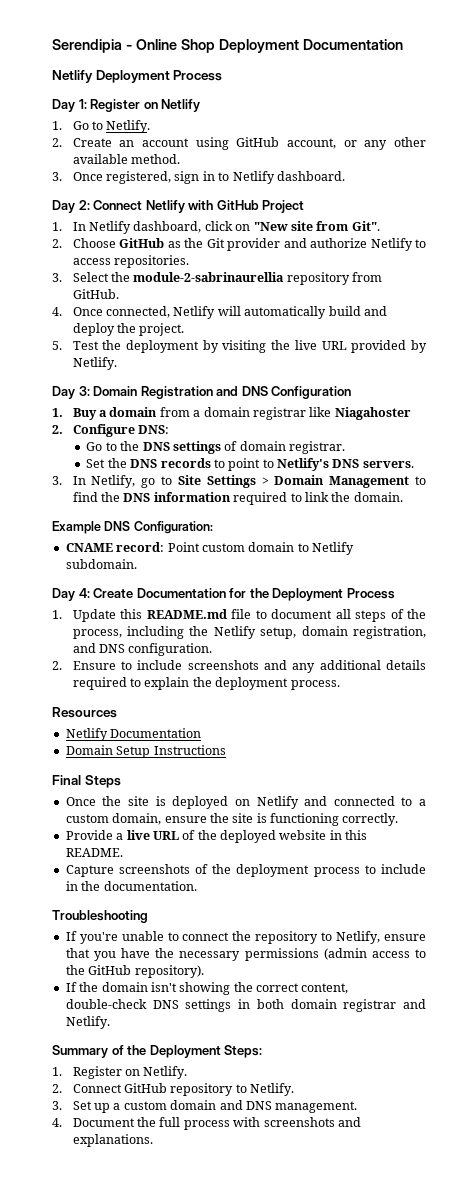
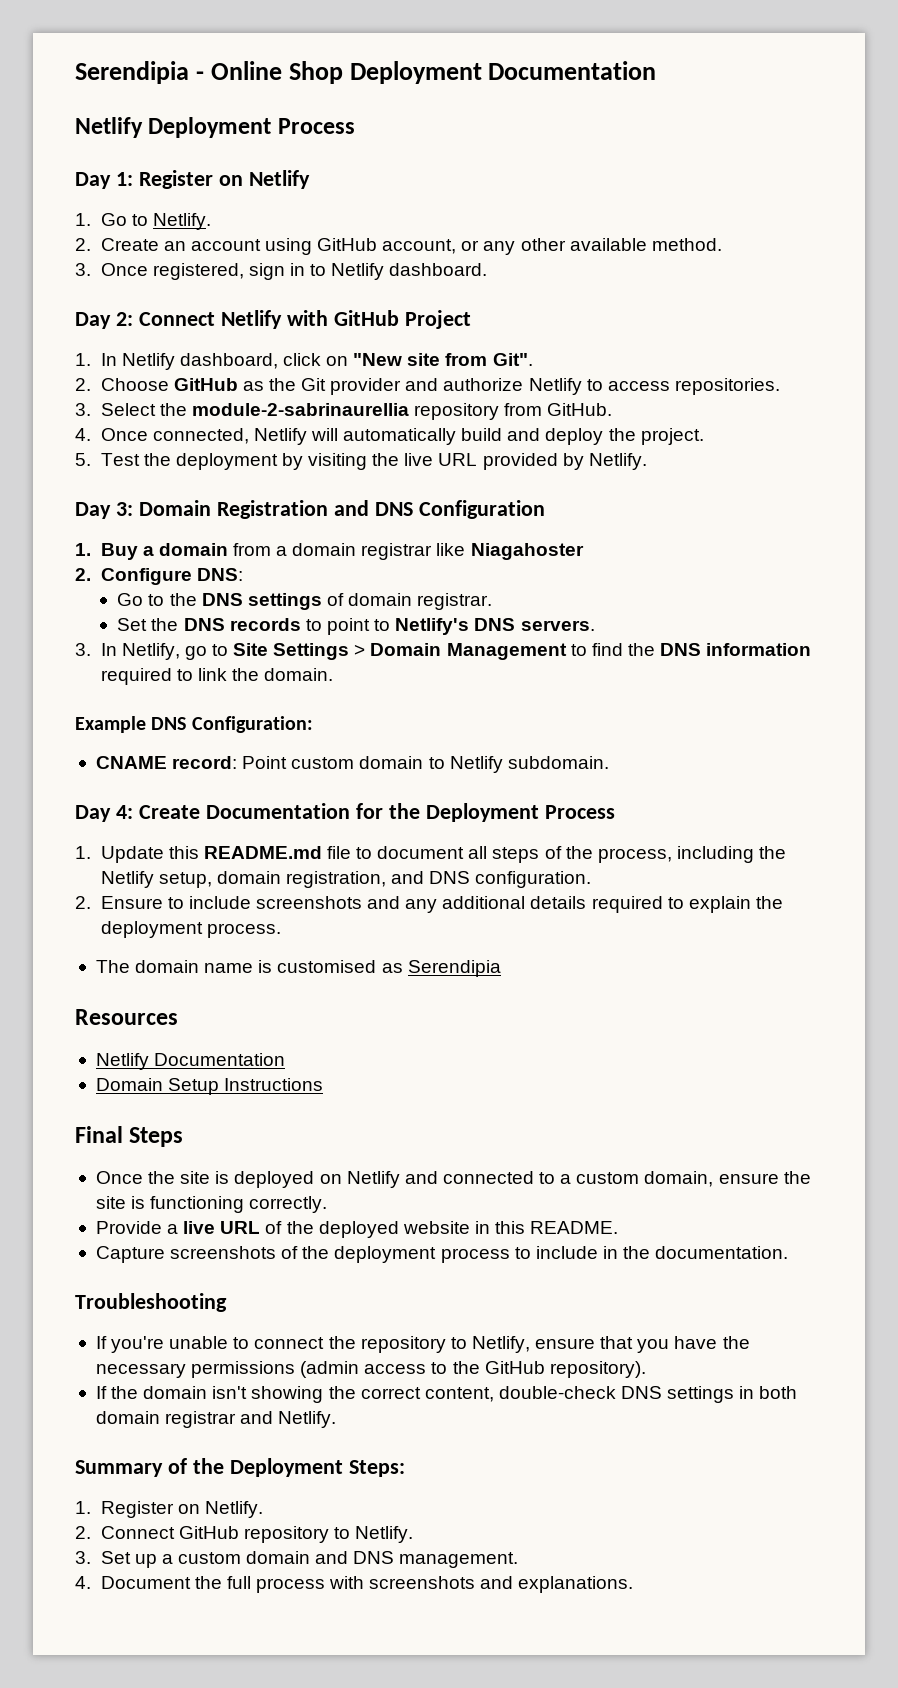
(340, 685) none -> [95,960,501,977] // The domain name is customised as Serendipia

